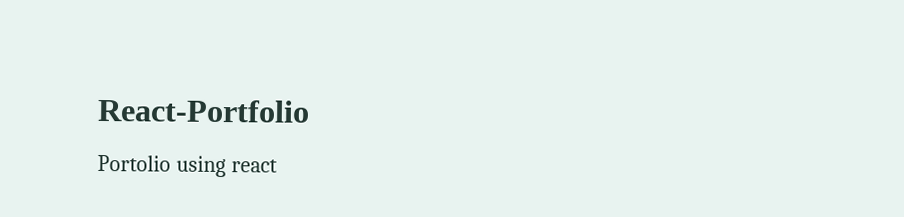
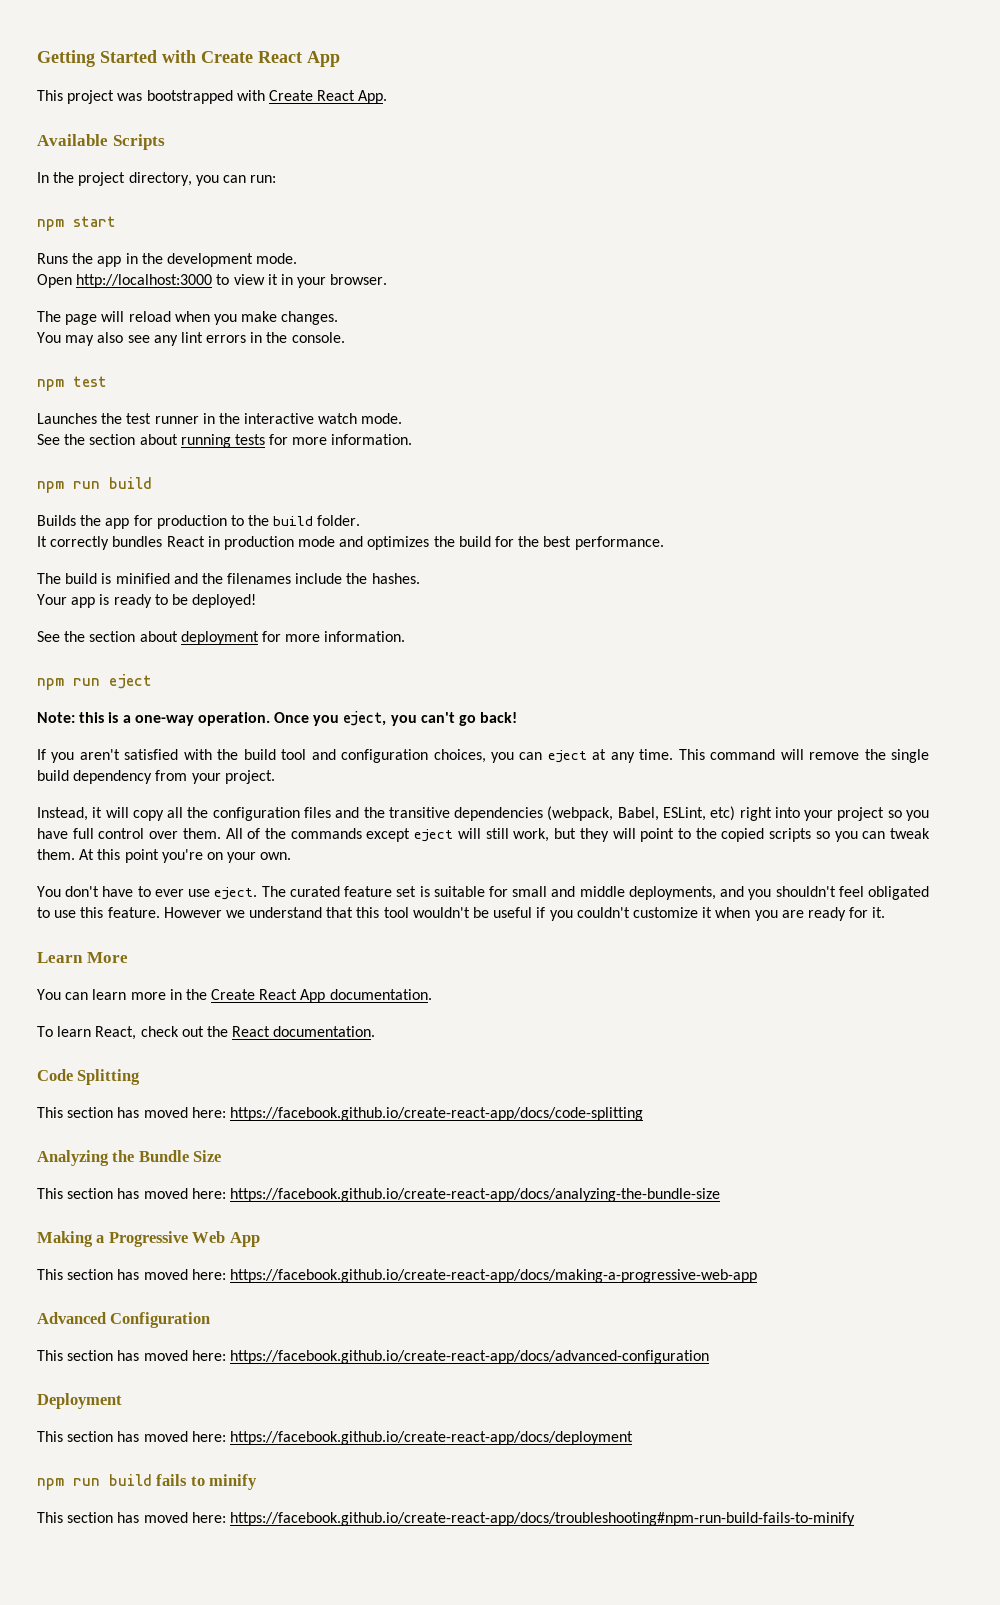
[97,98,310,123] [97,154,278,178] React-Portfolio // Portolio using react -> [37,50,340,67] [37,90,388,104] [37,134,165,150] [37,172,277,186] [37,216,116,231] [37,253,298,267] [37,274,388,288] [37,311,339,325] [37,332,345,346] [37,376,107,391] [37,413,403,424] [37,434,413,448] [37,477,152,493] [37,515,361,529] [37,536,664,550] [37,573,420,584] [37,594,257,608] [37,631,406,645] [37,674,152,690] [37,711,518,726] [37,749,930,763] [37,770,275,784] [37,806,930,821] [37,828,931,842] [37,849,292,863] [37,886,930,900] [37,907,886,921] [37,952,128,963] [37,989,432,1003] [37,1026,376,1040] [37,1069,141,1085] [37,1107,643,1121] [37,1150,222,1166] [37,1188,720,1202] [37,1231,260,1247] [37,1269,757,1283] [37,1312,211,1328] [37,1350,709,1364] [37,1393,122,1409] [37,1431,633,1445] [37,1474,258,1490] [37,1512,855,1526] Getting Started with Create React App // This project was bootstrapped with Create React App. // Available Scripts // In the project directory, you can run: // npm start // Runs the app in the development mode. // Open http://localhost:3000 to view it in your browser. // The page will reload when you make changes. // You may also see any lint errors in the console. // npm test // Launches the test runner in the interactive watch mode. // See the section about running tests for more information. // npm run build // Builds the app for production to the build folder. // It correctly bundles React in production mode and optimizes the build for the best performance. // The build is minified and the filenames include the hashes. // Your app is ready to be deployed! // See the section about deployment for more information. // npm run eject // Note: this is a one-way operation. Once you eject, you can't go back! // If you aren't satisfied with the build tool and configuration choices, you can eject at any time. This command will remove the single build dependency from your project. // Instead, it will copy all the configuration files and the transitive dependencies (webpack, Babel, ESLint, etc) right into your project so you have full control over them. All of the commands except eject will still work, but they will point to the copied scripts so you can tweak them. At this point you're on your own. // You don't have to ever use eject. The curated feature set is suitable for small and middle deployments, and you shouldn't feel obligated to use this feature. However we understand that this tool wouldn't be useful if you couldn't customize it when you are ready for it. // Learn More // You can learn more in the Create React App documentation. // To learn React, check out the React documentation. // Code Splitting // This section has moved here: https://facebook.github.io/create-react-app/docs/code-splitting // Analyzing the Bundle Size // This section has moved here: https://facebook.github.io/create-react-app/docs/analyzing-the-bundle-size // Making a Progressive Web App // This section has moved here: https://facebook.github.io/create-react-app/docs/making-a-progressive-web-app // Advanced Configuration // This section has moved here: https://facebook.github.io/create-react-app/docs/advanced-configuration // Deployment // This section has moved here: https://facebook.github.io/create-react-app/docs/deployment // npm run build fails to minify // This section has moved here: https://facebook.github.io/create-react-app/docs/troubleshooting#npm-run-build-fails-to-minify

